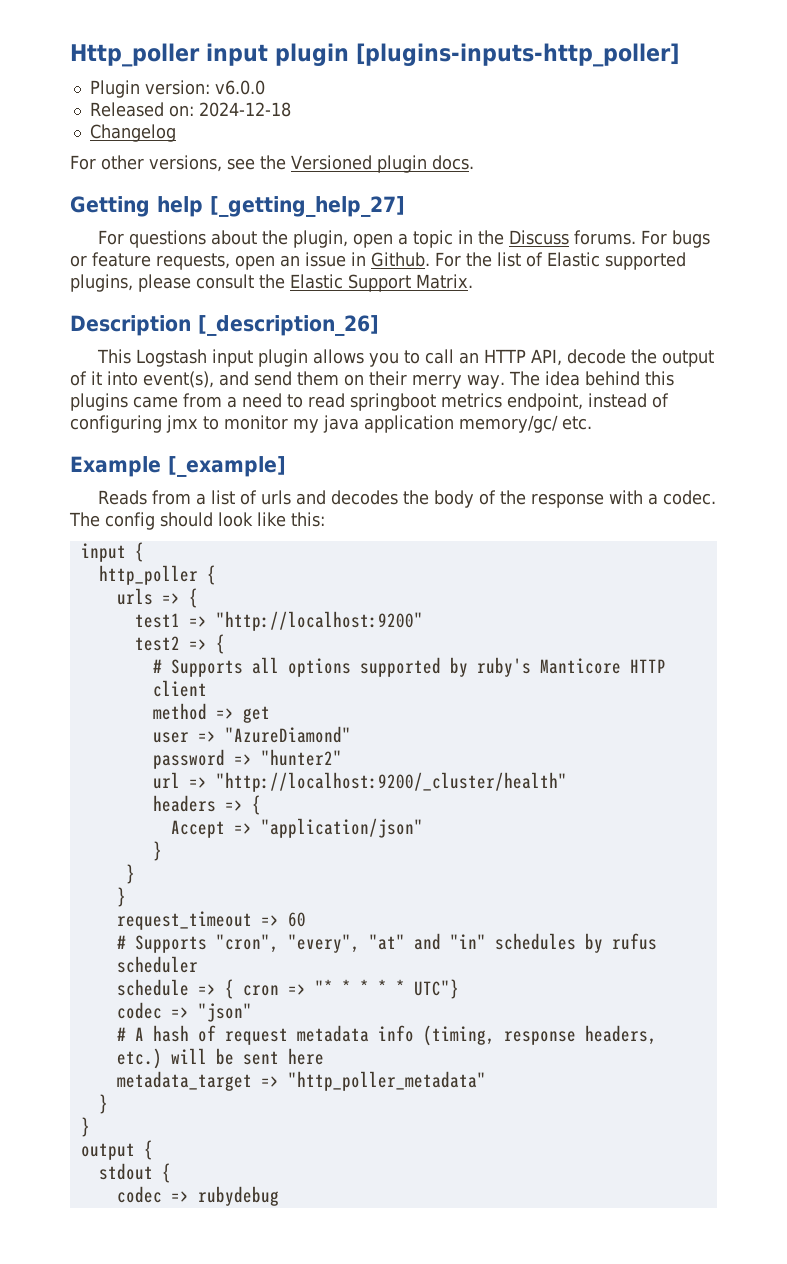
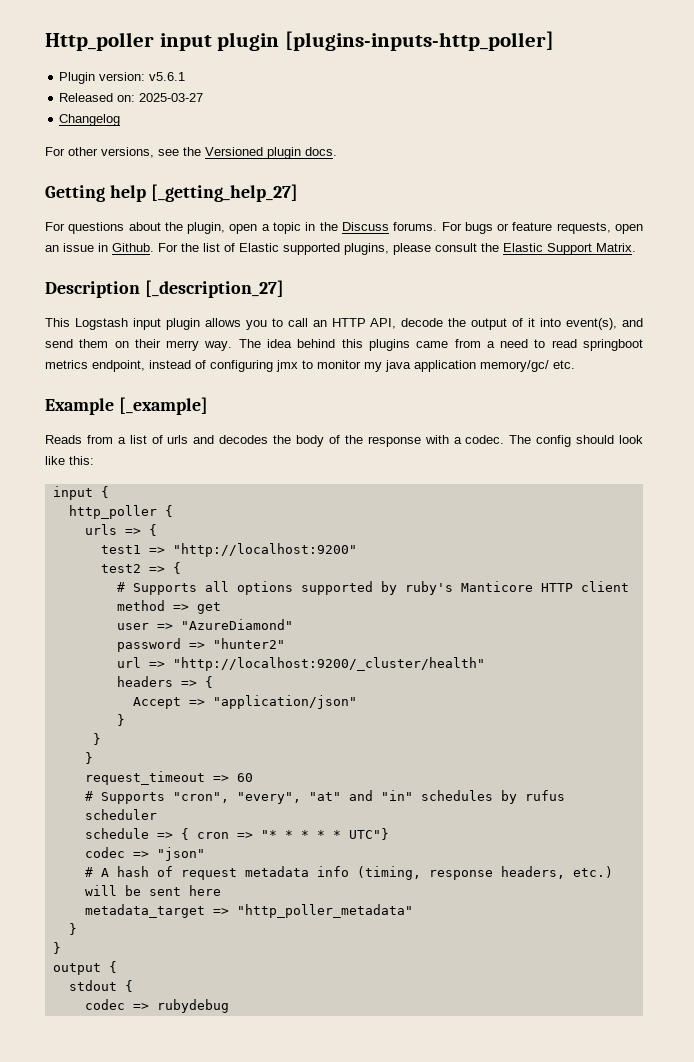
[214,80,265,95] v6.0.0 -> [149,72,186,81] v5.6.1
[198,102,291,117] 2024-12-18 -> [139,93,204,102] 2025-03-27
[198,315,379,336] [_description_26] -> [144,280,284,298] [_description_27]

